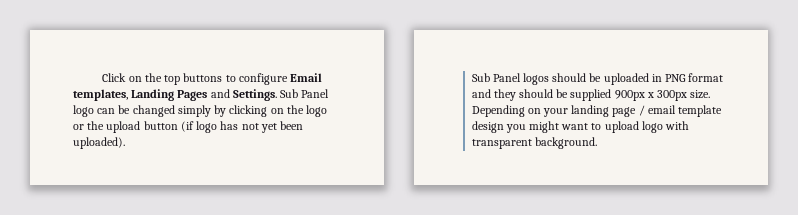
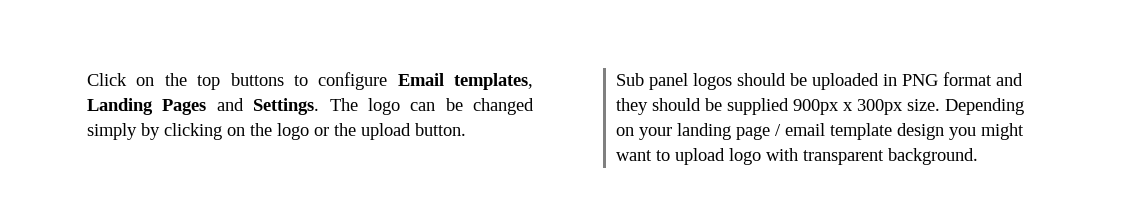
[280,89,330,98] Sub Panel -> [329,98,358,111] The
[143,121,304,133] [73,137,125,149] [471,73,521,82] button (if logo has not yet been uploaded). // Sub Panel -> [415,123,466,136] [616,73,689,90] button. // Sub panel

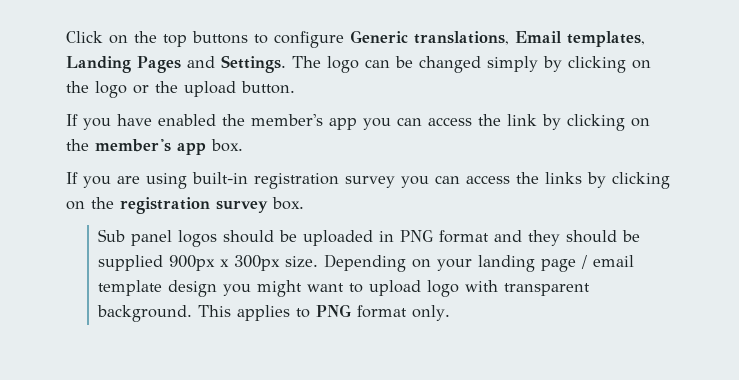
(388, 81) none -> [350,30,509,45] Generic translations,
(466, 129) none -> [66,114,650,131] [66,139,243,155] [66,172,670,189] [66,197,304,214] // If you have enabled the member's app you can access the link by clicking on the member's app box. // If you are using built-in registration survey you can access the links by clicking on the registration survey box.
(979, 156) none -> [198,304,451,321] This applies to PNG format only.

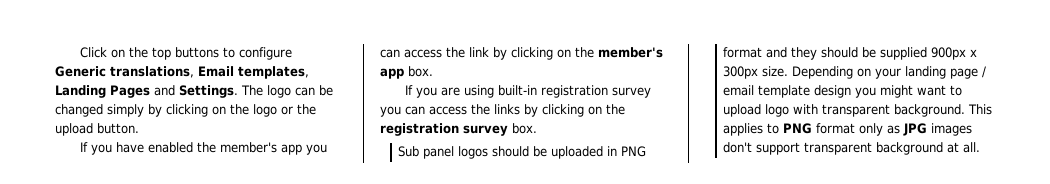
[412,305,451,321] only. -> [859,123,973,136] [723,142,981,155] only as JPG images don't support transparent background at all.

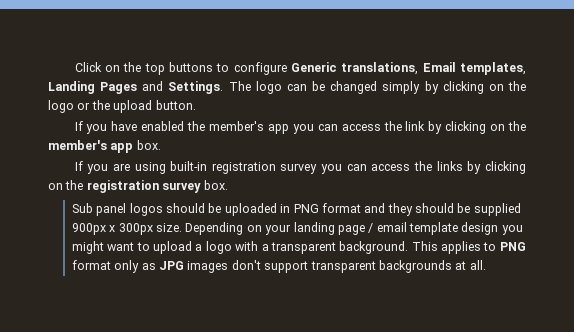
(762, 110) none -> [195,244,203,251] a
(819, 109) none -> [261,244,269,251] a
[876,142,944,155] background -> [378,260,452,273] backgrounds

